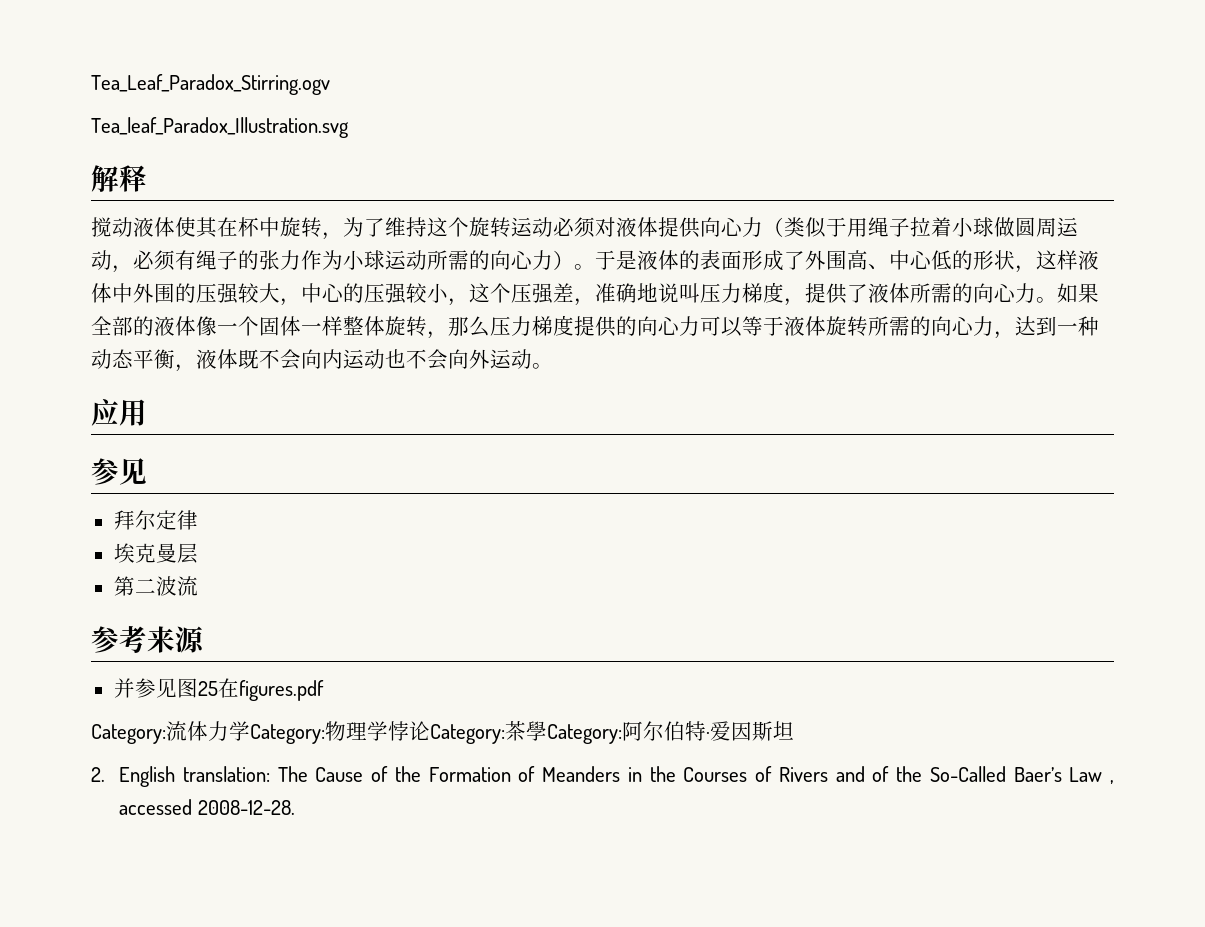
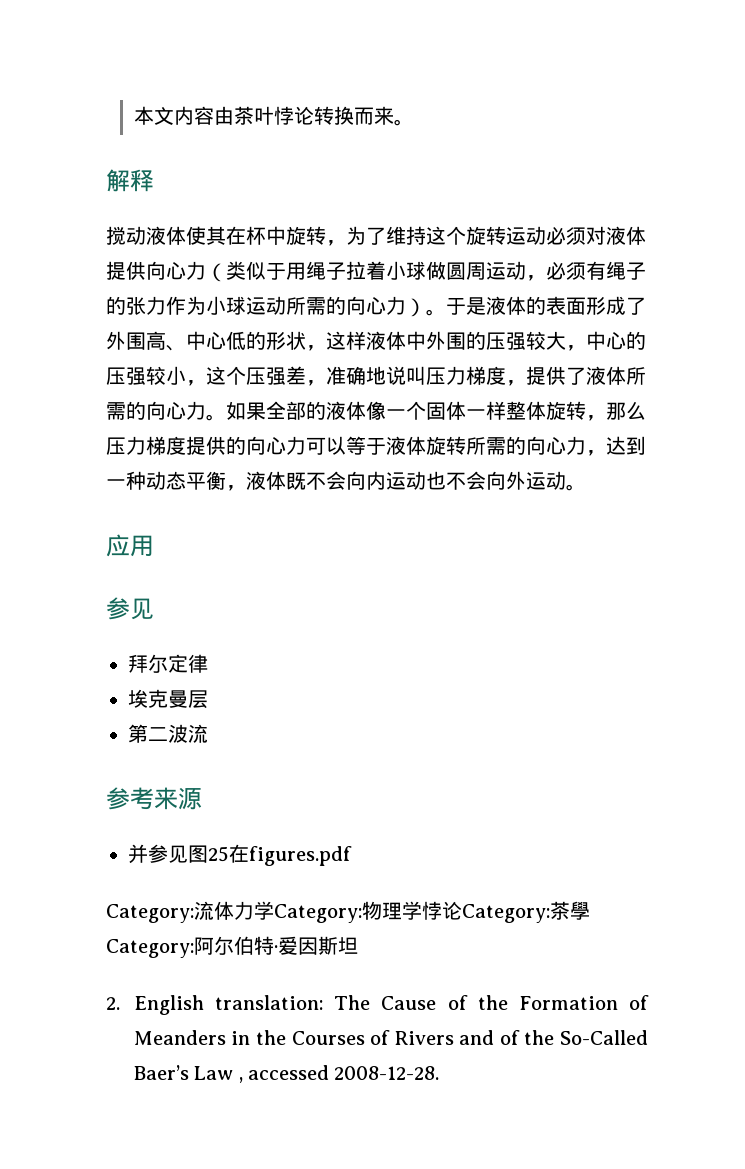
[91,74,330,95] [91,117,349,138] Tea_Leaf_Paradox_Stirring.ogv // Tea_leaf_Paradox_Illustration.svg -> [133,106,414,126] 本文内容由茶叶悖论转换而来。

